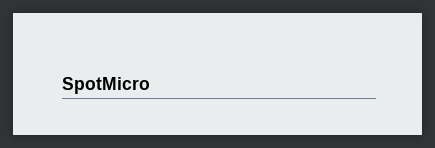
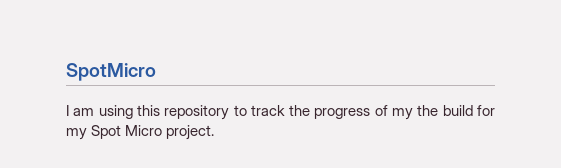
(150, 85) none -> [66,105,496,120] [66,125,215,140] // I am using this repository to track the progress of my the build for my Spot Micro project.

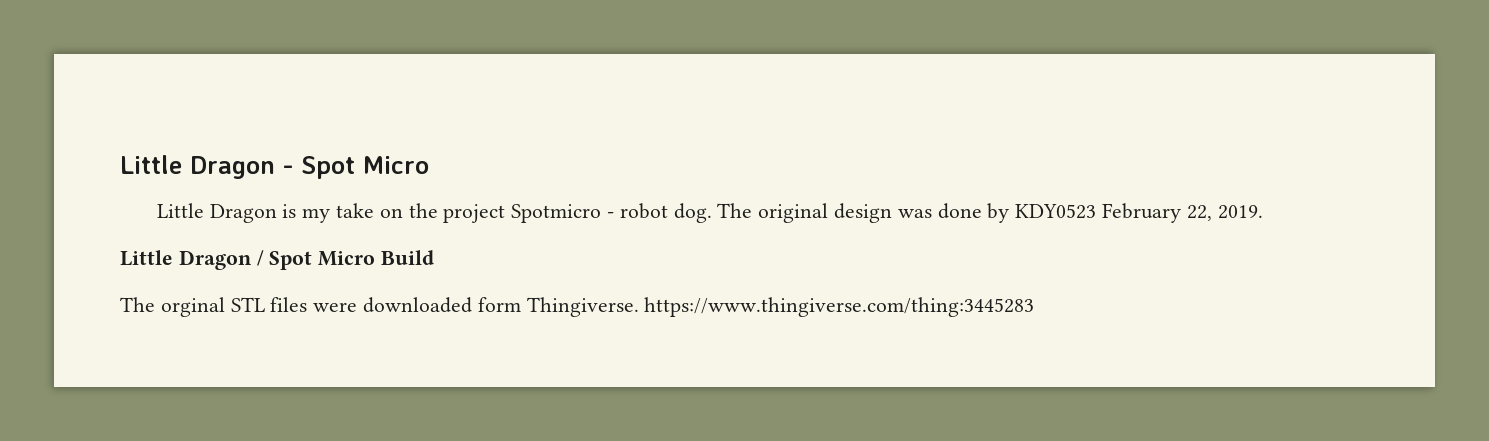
[66,63,156,81] [66,105,496,120] [66,125,215,140] SpotMicro // I am using this repository to track the progress of my the build for my Spot Micro project. -> [120,155,429,179] [156,203,1263,223] [120,250,435,270] [120,297,1035,317] Little Dragon - Spot Micro // Little Dragon is my take on the project Spotmicro - robot dog. The original design was done by KDY0523 February 22, 2019. // Little Dragon / Spot Micro Build // The orginal STL files were downloaded form Thingiverse. https://www.thingiverse.com/thing:3445283

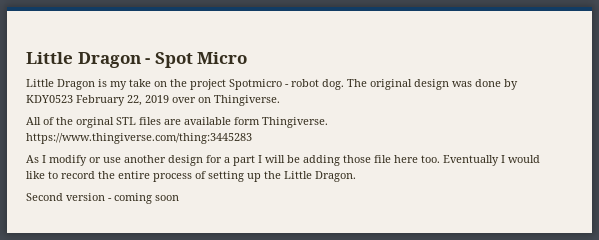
[1217,205,1263,219] [120,250,435,270] [120,297,155,312] 2019. // Little Dragon / Spot Micro Build // The -> [145,95,280,106] [26,117,73,125] 2019 over on Thingiverse. // All of the
[313,297,473,313] were downloaded -> [164,117,231,125] are available
(1035, 307) none -> [26,155,540,166] [26,171,356,182] [26,193,179,204] // As I modify or use another design for a part I will be adding those file here too. Eventually I would like to record the entire process of setting up the Little Dragon. // Second version - coming soon

